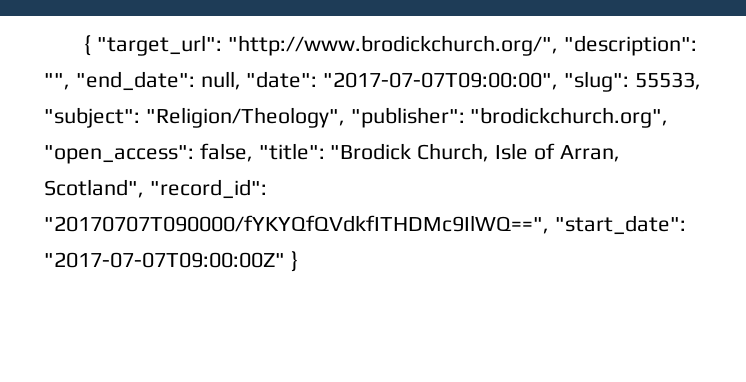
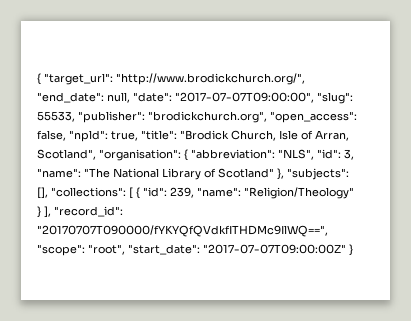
[563,35,697,56] [44,73,70,90] "description": "", -> (305, 79) none
[44,107,345,128] "subject": "Religion/Theology", -> (75, 116) none
(253, 152) none -> [69,130,138,142] "npld": true,
[149,179,267,199] [44,215,549,234] "record_id": "20170707T090000/fYKYQfQVdkfITHDMc9IlWQ==", -> [99,149,354,161] [37,168,349,180] [37,187,354,199] [37,206,123,218] [37,225,328,237] [37,244,125,256] "organisation": { "abbreviation": "NLS", "id": 3, "name": "The National Library of Scotland" }, "subjects": [], "collections": [ { "id": 239, "name": "Religion/Theology" } ], "record_id": "20170707T090000/fYKYQfQVdkfITHDMc9IlWQ==", "scope": "root",

